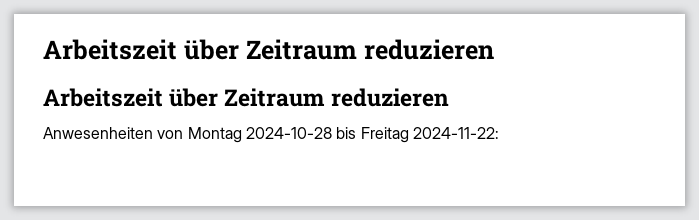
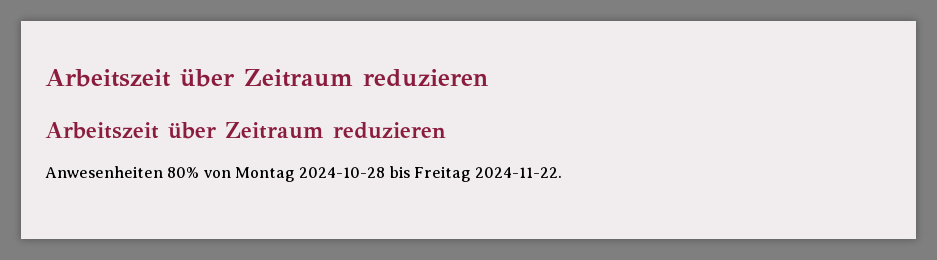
(153, 133) none -> [167,167,200,178] 80%
[412,127,499,139] 2024-11-22: -> [475,167,563,178] 2024-11-22.

